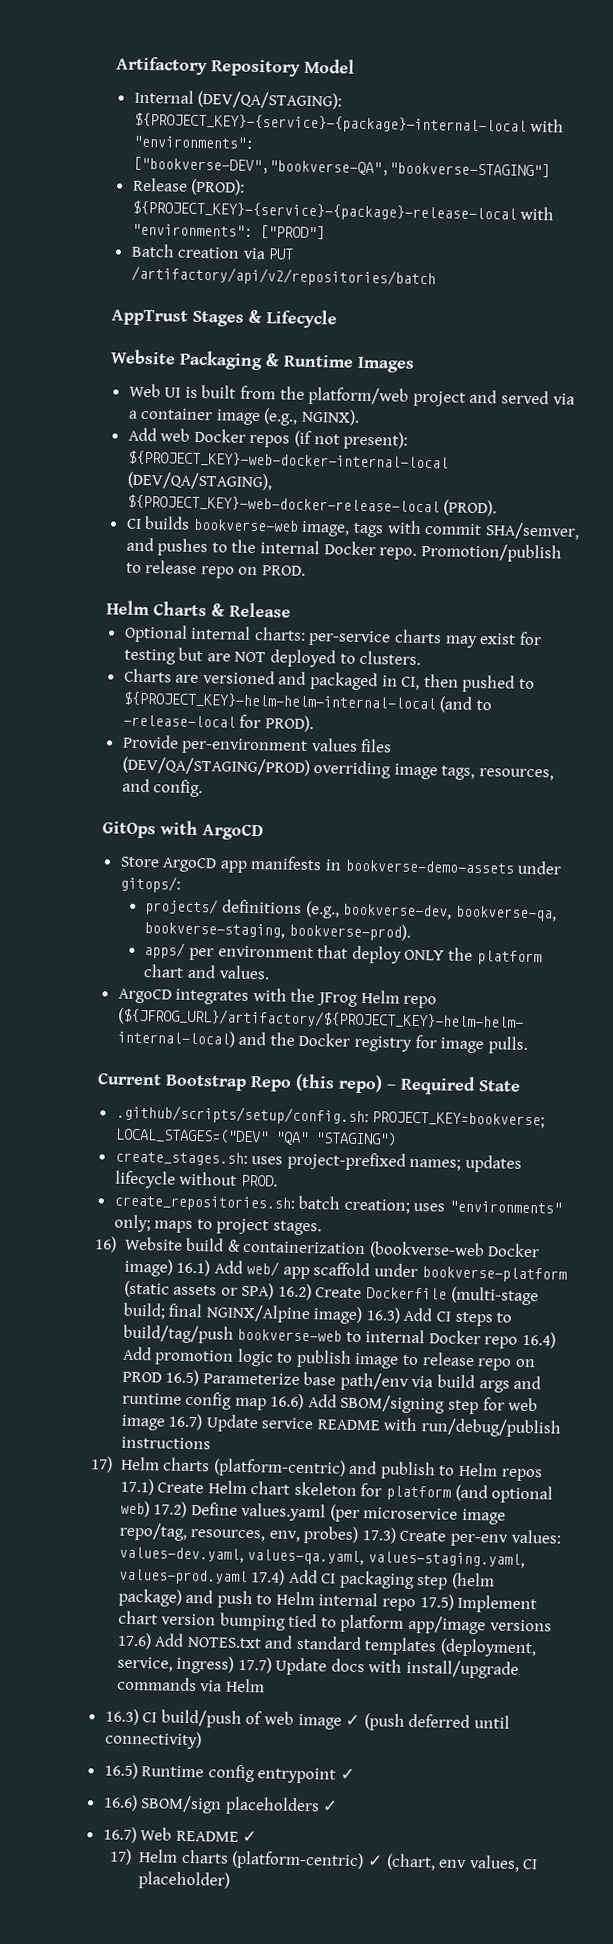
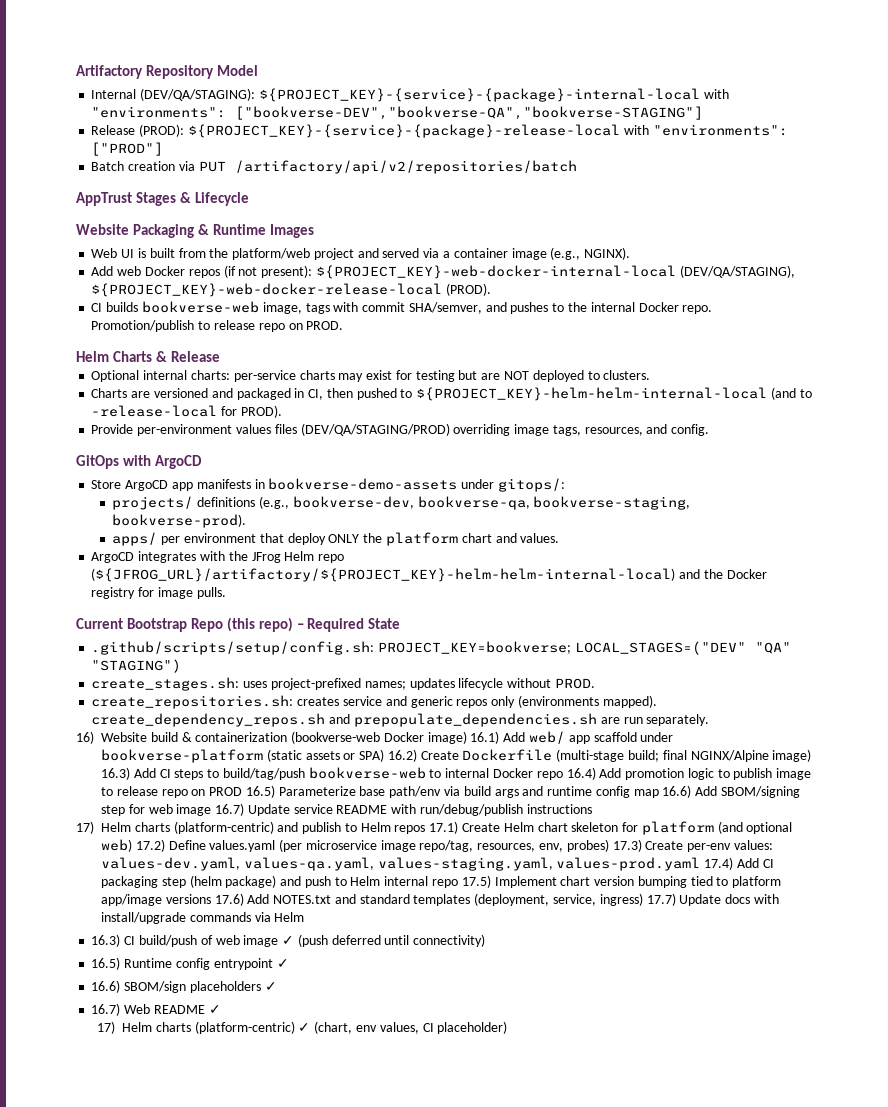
[298,1195,563,1214] [113,1214,323,1236] batch creation; uses "environments" only; maps to project stages. -> [297,695,657,708] [91,713,710,727] creates service and generic repos only (environments mapped). create_dependency_repos.sh and prepopulate_dependencies.sh are run separately.

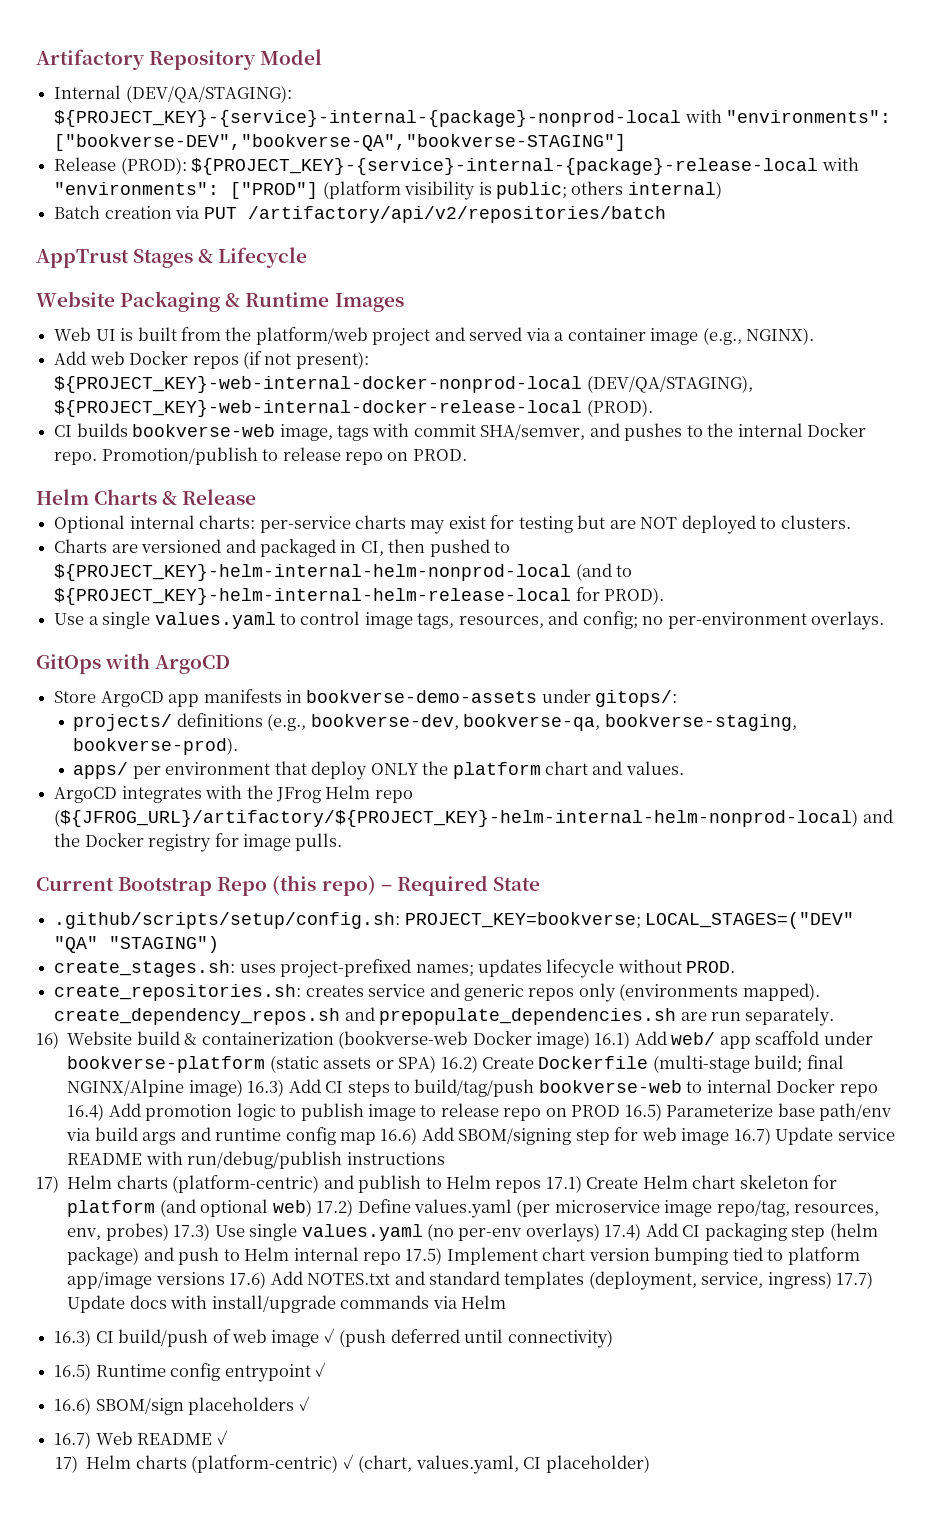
[258,88,700,102] ${PROJECT_KEY}-{service}-{package}-internal-local -> [54,110,682,127] ${PROJECT_KEY}-{service}-internal-{package}-nonprod-local
[187,124,620,138] ${PROJECT_KEY}-{service}-{package}-release-local -> [191,158,819,175] ${PROJECT_KEY}-{service}-internal-{package}-release-local
(164, 149) none -> [322,181,722,200] (platform visibility is public; others internal)
[315,265,795,279] [91,283,443,297] ${PROJECT_KEY}-web-docker-internal-local (DEV/QA/STAGING), ${PROJECT_KEY}-web-docker-release-local -> [54,375,753,393] [54,400,583,417] ${PROJECT_KEY}-web-internal-docker-nonprod-local (DEV/QA/STAGING), ${PROJECT_KEY}-web-internal-docker-release-local
[416,387,768,401] ${PROJECT_KEY}-helm-helm-internal-local -> [54,564,572,581] ${PROJECT_KEY}-helm-internal-helm-nonprod-local
[91,405,218,417] -release-local -> [54,588,572,605] ${PROJECT_KEY}-helm-internal-helm-release-local
[91,423,710,436] Provide per-environment values files (DEV/QA/STAGING/PROD) overriding image tags, resources, and config. -> [54,611,885,630] Use a single values.yaml to control image tags, resources, and config; no per-environment overlays.
[91,568,676,582] (${JFROG_URL}/artifactory/${PROJECT_KEY}-helm-helm-internal-local) -> [54,809,859,827] (${JFROG_URL}/artifactory/${PROJECT_KEY}-helm-internal-helm-nonprod-local)
[645,840,773,852] [101,857,701,871] Create per-env values: values-dev.yaml, values-qa.yaml, values-staging.yaml, values-prod.yaml -> [214,1223,600,1242] Use single values.yaml (no per-env overlays)
[355,1022,419,1034] env values, -> [415,1455,519,1474] values.yaml,

